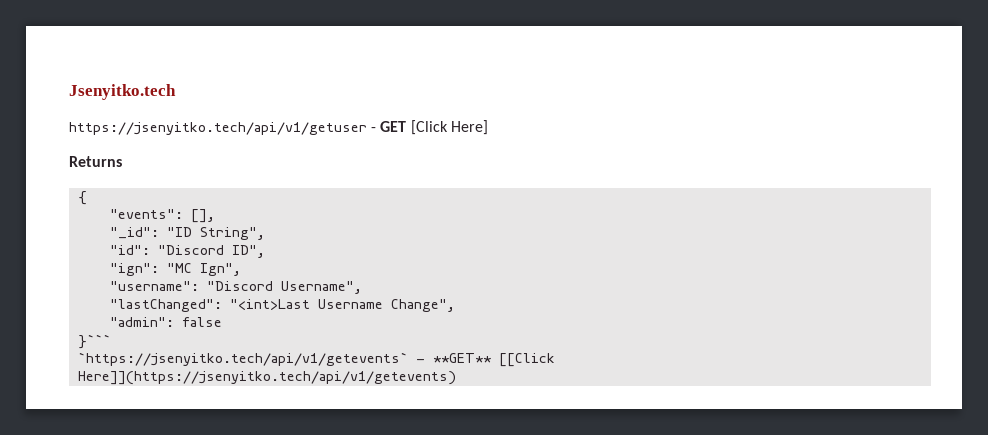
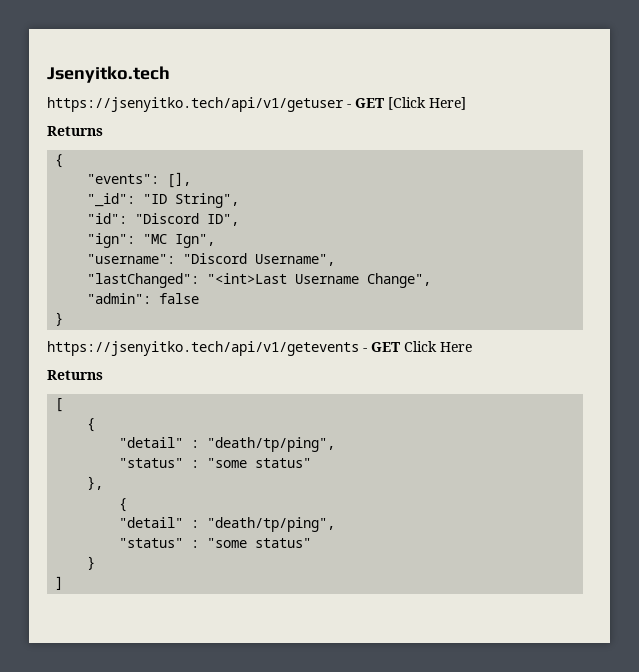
[78,334,112,349] [78,352,556,367] [78,371,457,385] }``` // `https://jsenyitko.tech/api/v1/getevents` - **GET** [[Click Here]](https://jsenyitko.tech/api/v1/getevents) -> [55,312,64,326] [47,341,472,356] [47,370,103,380] [55,398,64,412] [87,418,96,432] [119,437,336,452] [119,458,312,468] [87,476,104,490] [119,498,128,512] [119,517,336,532] [119,538,312,548] [87,556,96,570] [55,576,64,590] } // https://jsenyitko.tech/api/v1/getevents - GET Click Here // Returns // [ // { // "detail" : "death/tp/ping", // "status" : "some status" // }, // { // "detail" : "death/tp/ping", // "status" : "some status" // } // ]

